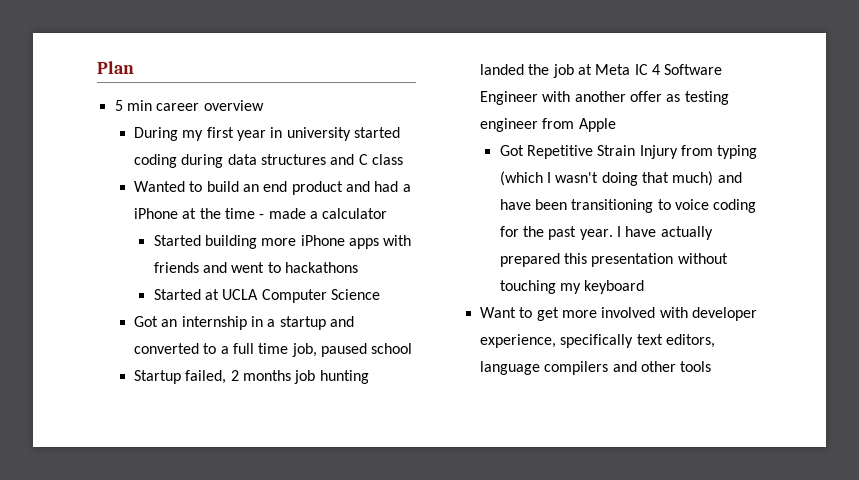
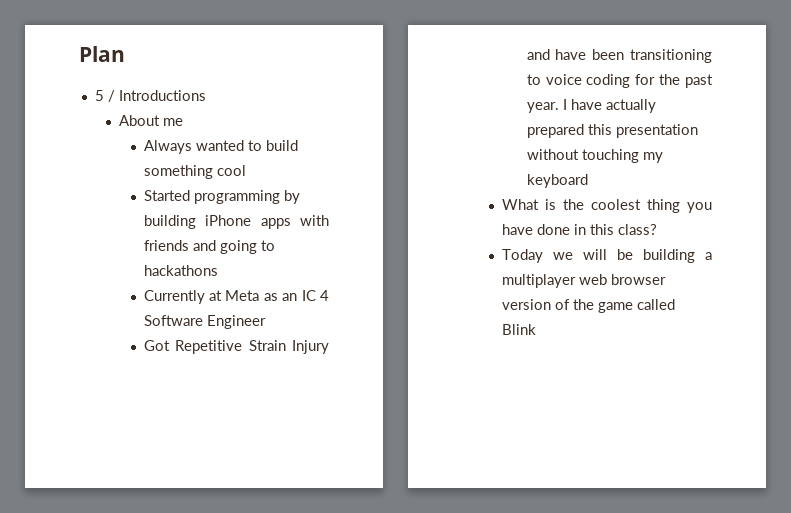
[126,100,264,111] [134,127,401,141] [134,154,404,168] [134,181,411,195] [134,208,388,219] [153,235,297,249] min career overview // During my first year in university started coding during data structures and C class // Wanted to build an end product and had a iPhone at the time - made a calculator // Started building more -> [107,90,206,102] [119,115,184,126] [143,140,298,154] [143,165,246,179] [143,190,300,204] [143,215,196,229] / Introductions // About me // Always wanted to build something cool // Started programming by building
[231,262,265,273] went -> [219,240,257,254] going
[153,289,380,303] [134,316,355,330] [134,343,413,357] [134,370,369,384] [480,64,723,78] [480,91,729,105] [480,118,616,132] [499,145,758,159] [499,171,714,186] Started at UCLA Computer Science // Got an internship in a startup and converted to a full time job, paused school // Startup failed, 2 months job hunting landed the job at Meta IC 4 Software Engineer with another offer as testing engineer from Apple // Got Repetitive Strain Injury from typing (which I wasn't doing that much) -> [143,290,329,304] [143,315,266,329] [143,340,329,354] Currently at Meta as an IC 4 Software Engineer // Got Repetitive Strain Injury
[480,307,758,321] [480,334,716,348] [480,361,712,375] Want to get more involved with developer experience, specifically text editors, language compilers and other tools -> [502,199,712,213] [502,224,658,235] [502,249,712,263] [502,274,667,288] [502,299,676,313] [502,324,537,335] What is the coolest thing you have done in this class? // Today we will be building a multiplayer web browser version of the game called Blink

